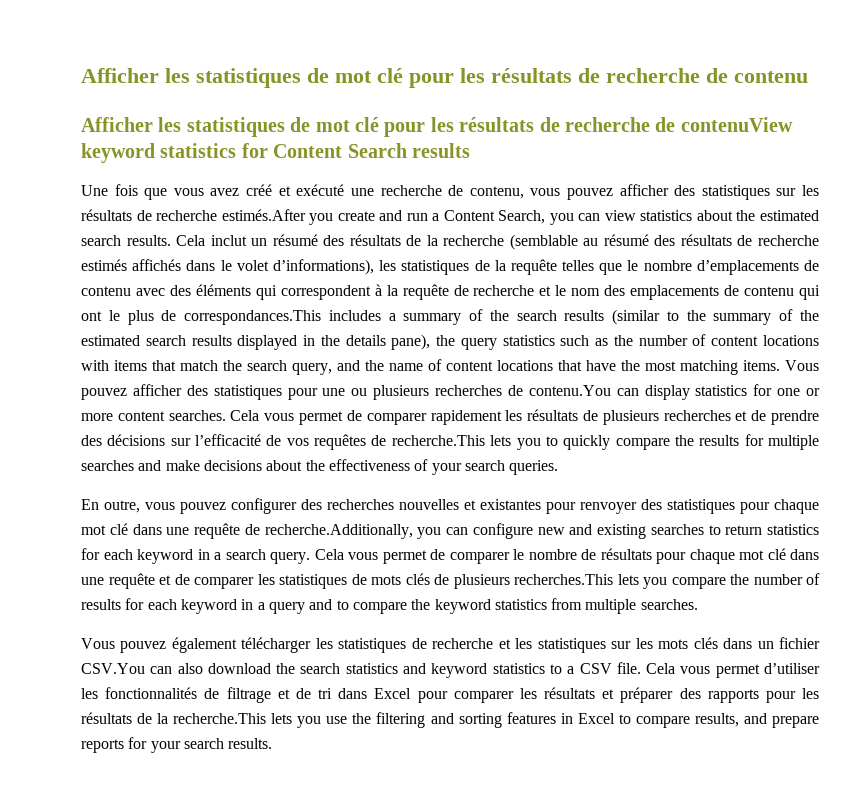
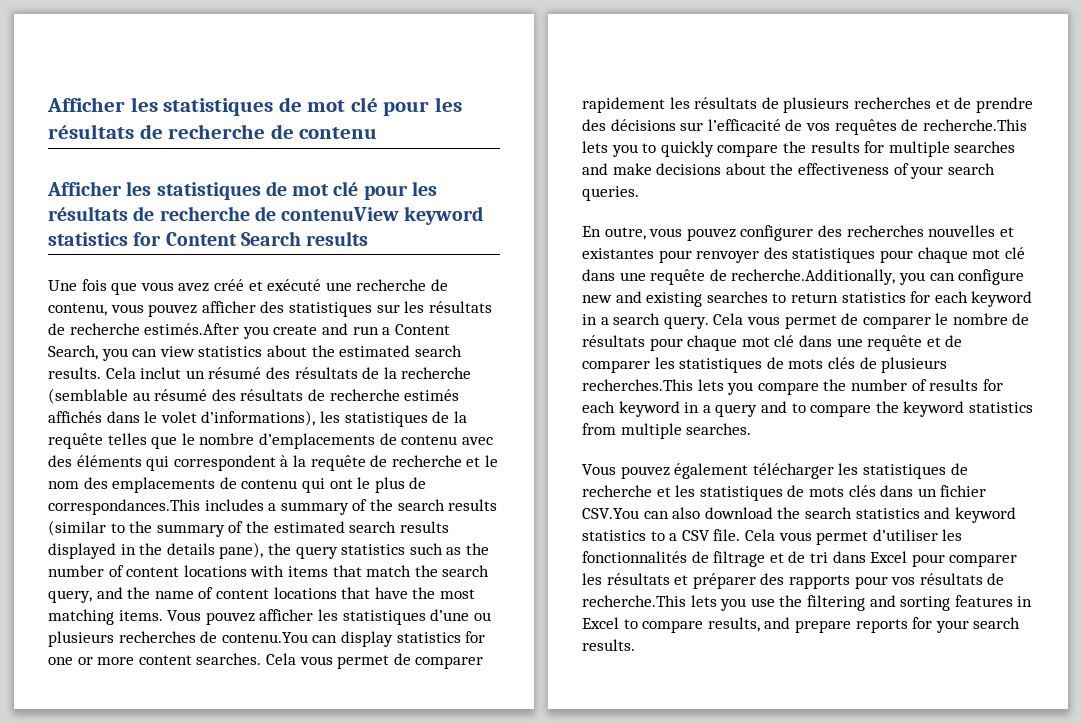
[186,385,346,400] des statistiques pour une -> [317,609,470,625] les statistiques d’une
[611,638,653,649] sur les -> [787,485,805,497] de
[801,688,819,699] [81,712,169,724] les résultats de la -> [891,573,1005,585] vos résultats de

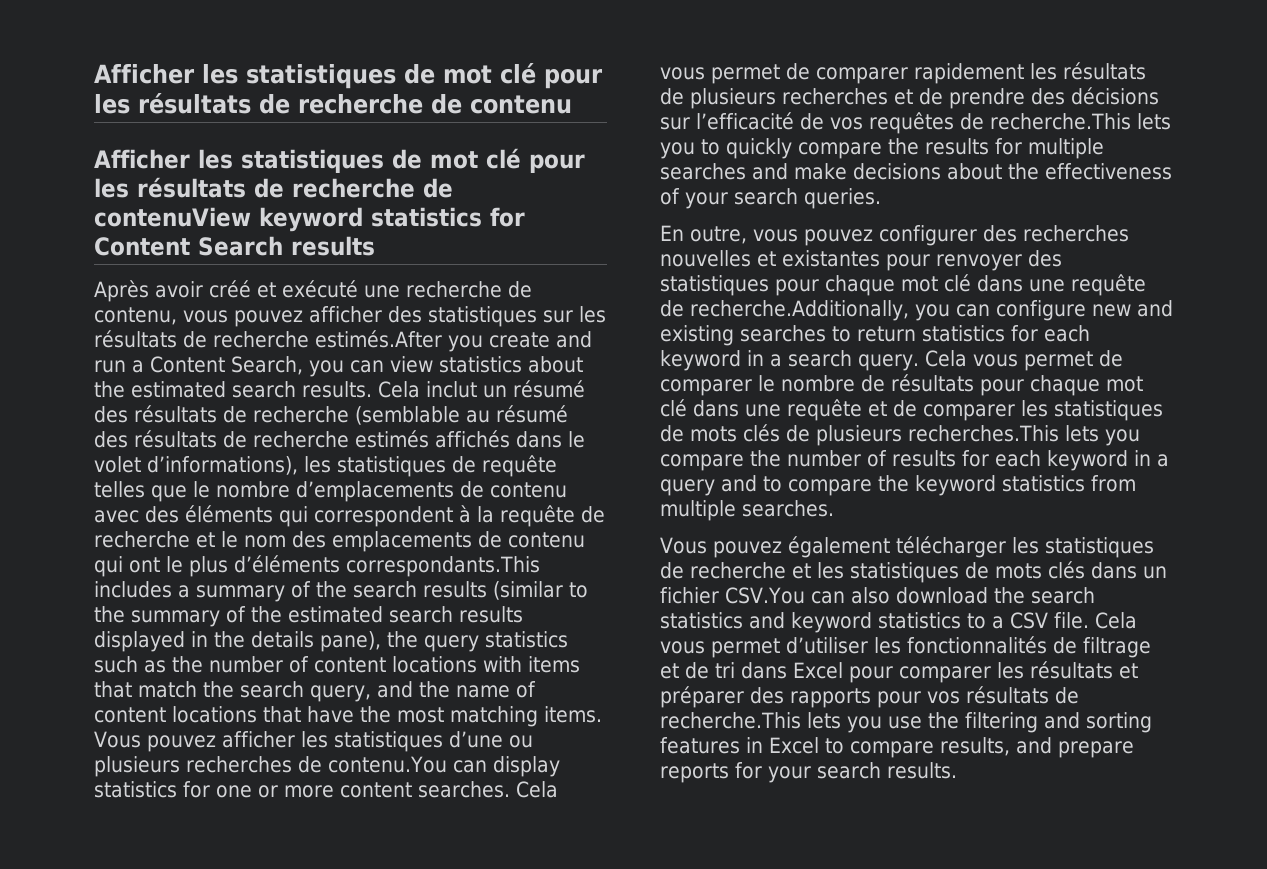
[48,279,210,295] Une fois que vous avez -> [94,280,203,302] Après avoir
[383,367,397,379] la -> (247, 414) none
[453,411,467,423] la -> (476, 464) none
[409,477,427,489] [48,499,200,515] de correspondances.This -> [234,555,540,577] d’éléments correspondants.This

